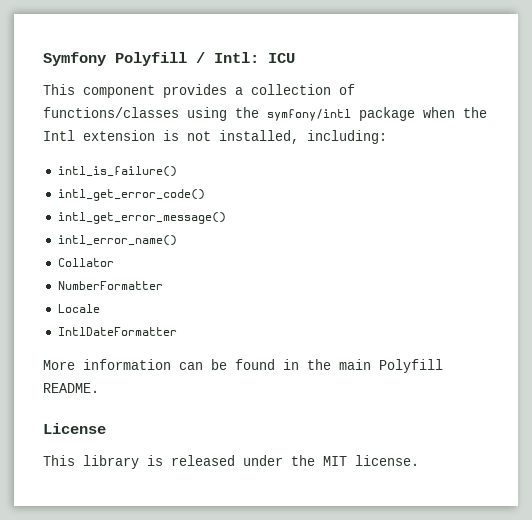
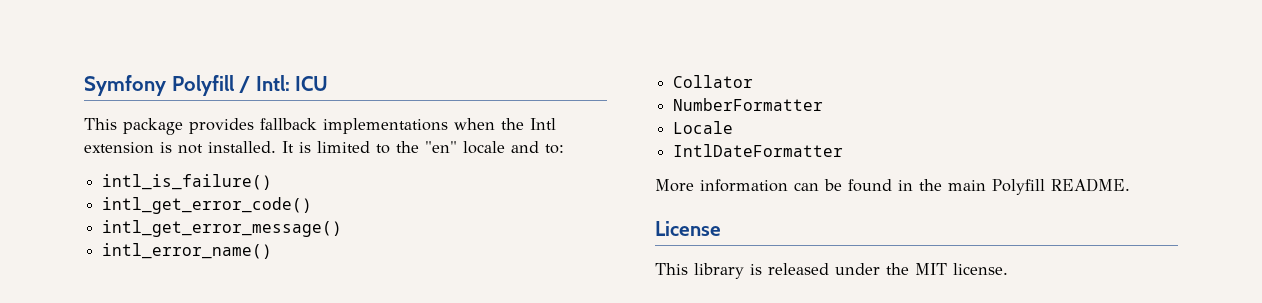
[83,84,355,98] [43,107,415,121] component provides a collection of functions/classes using the symfony/intl package -> [123,118,448,135] package provides fallback implementations
[219,130,387,144] installed, including: -> [208,141,564,154] installed. It is limited to the "en" locale and to:

